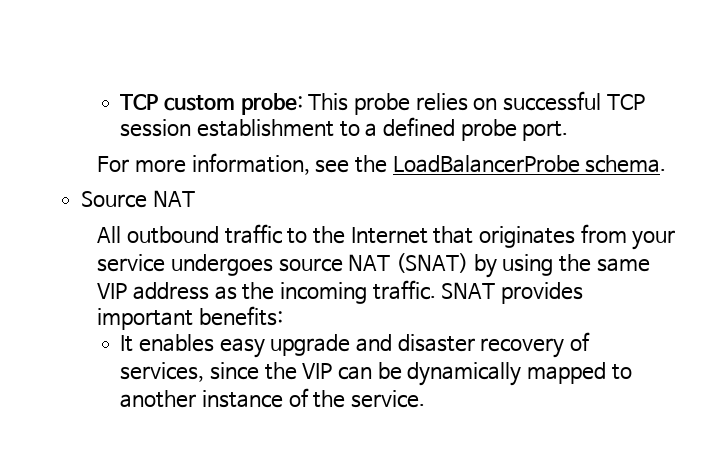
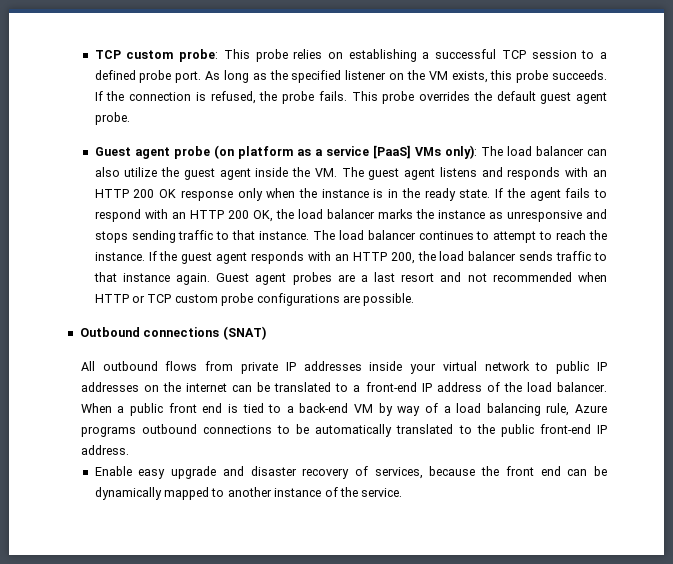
(498, 104) none -> [348,49,430,62] establishing a
[197,119,335,137] establishment -> (577, 54) none
[97,153,667,175] [81,190,195,208] [97,224,676,250] [97,253,650,278] [97,280,584,304] [97,306,284,330] [120,334,215,352] // For more information, see the LoadBalancerProbe schema. // Source NAT // All outbound traffic to the Internet that originates from your service undergoes source NAT (SNAT) by using the same VIP address as the incoming traffic. SNAT provides important benefits: // It enables -> [205,70,607,83] [94,91,607,104] [94,112,130,125] [94,145,607,159] [94,167,607,180] [94,188,607,201] [94,209,607,222] [94,230,608,243] [94,251,607,264] [93,272,607,285] [94,293,415,306] [79,326,266,340] [80,361,608,374] [80,382,607,392] [80,403,607,416] [80,424,607,437] [80,445,129,455] [94,466,132,476] As long as the specified listener on the VM exists, this probe succeeds. If the connection is refused, the probe fails. This probe overrides the default guest agent probe. // Guest agent probe (on platform as a service [PaaS] VMs only): The load balancer can also utilize the guest agent inside the VM. The guest agent listens and responds with an HTTP 200 OK response only when the instance is in the ready state. If the agent fails to respond with an HTTP 200 OK, the load balancer marks the instance as unresponsive and stops sending traffic to that instance. The load balancer continues to attempt to reach the instance. If the guest agent responds with an HTTP 200, the load balancer sends traffic to that instance again. Guest agent probes are a last resort and not recommended when HTTP or TCP custom probe configurations are possible. // Outbound connections (SNAT) // All outbound flows from private IP addresses inside your virtual network to public IP addresses on the internet can be translated to a front-end IP address of the load balancer. When a public front end is tied to a back-end VM by way of a load balancing rule, Azure programs outbound connections to be automatically translated to the public front-end IP address. // Enable
[210,362,333,380] since the VIP -> [429,466,561,476] because the front end

